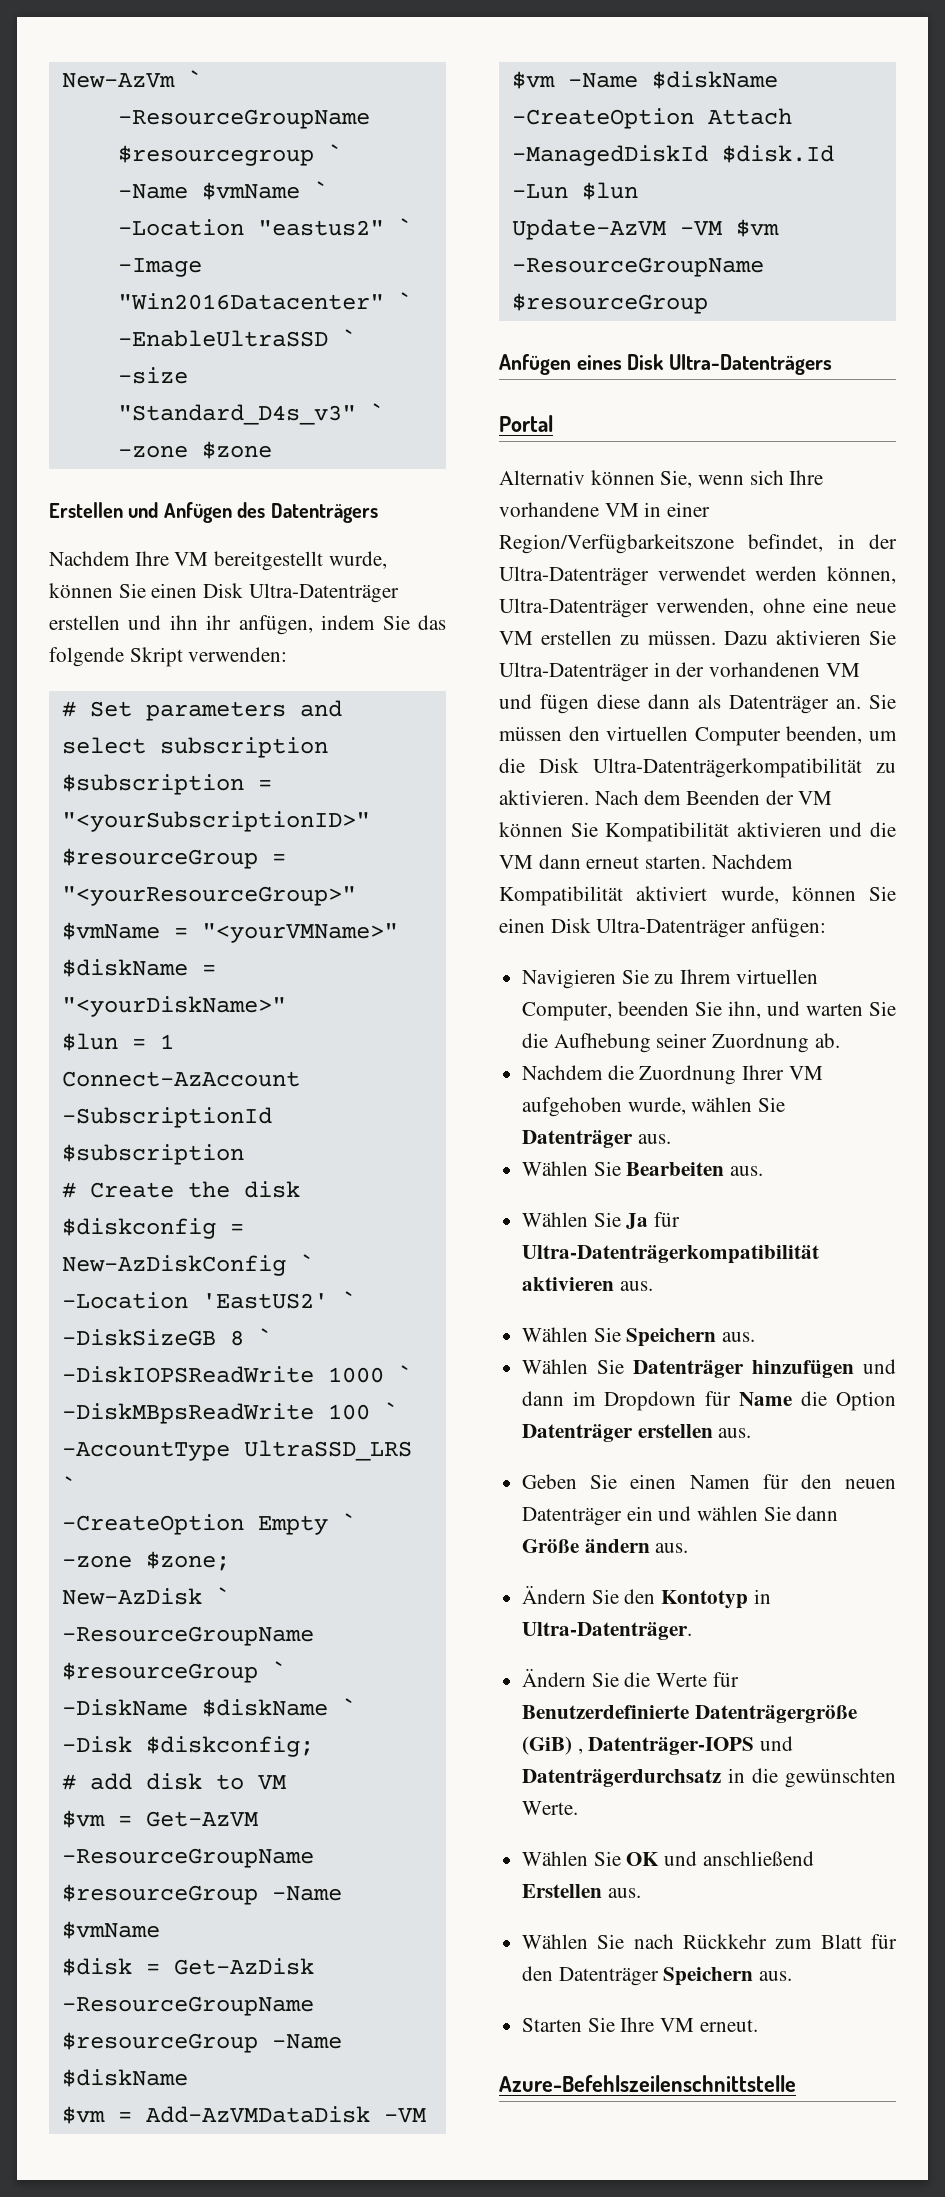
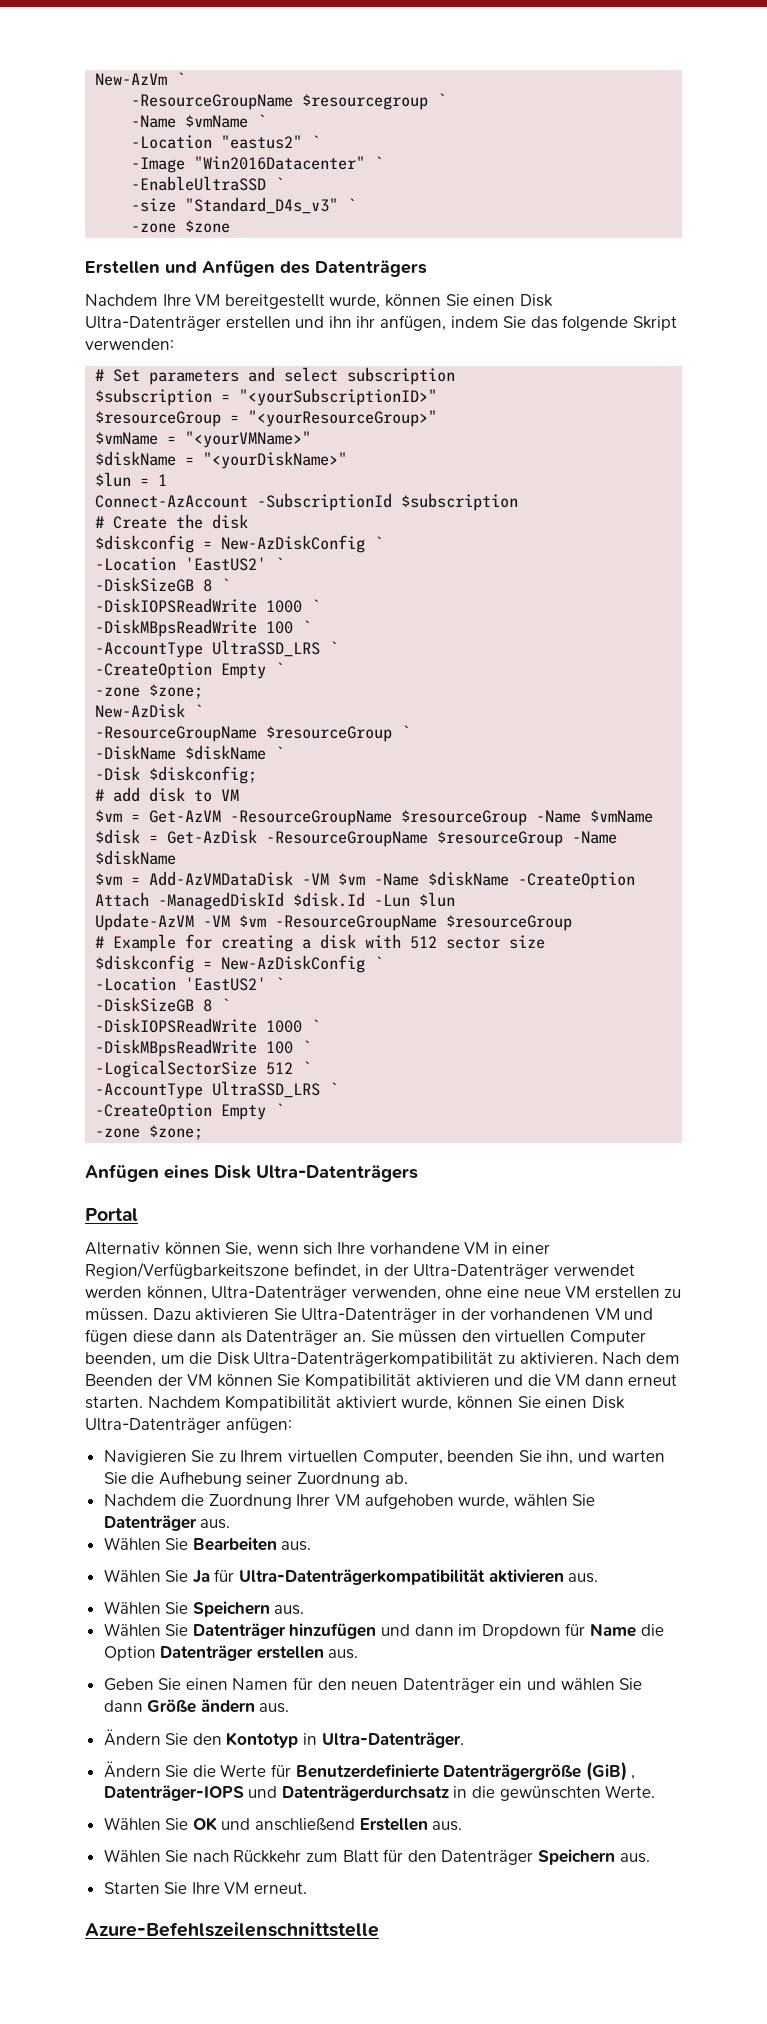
(708, 303) none -> [95,934,546,952] [95,955,384,973] [95,977,285,991] [95,997,231,1012] [95,1018,321,1033] [95,1039,312,1057] [95,1060,312,1078] [95,1081,339,1099] [95,1103,285,1120] [95,1125,204,1140] // # Example for creating a disk with 512 sector size // $diskconfig = New-AzDiskConfig ` // -Location 'EastUS2' ` // -DiskSizeGB 8 ` // -DiskIOPSReadWrite 1000 ` // -DiskMBpsReadWrite 100 ` // -LogicalSectorSize 512 ` // -AccountType UltraSSD_LRS ` // -CreateOption Empty ` // -zone $zone;

